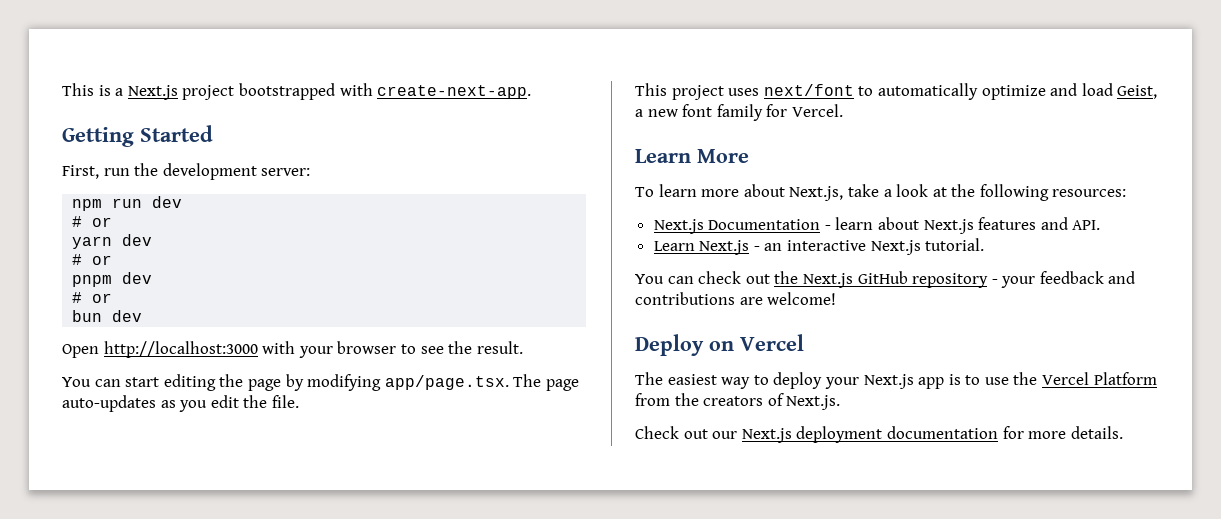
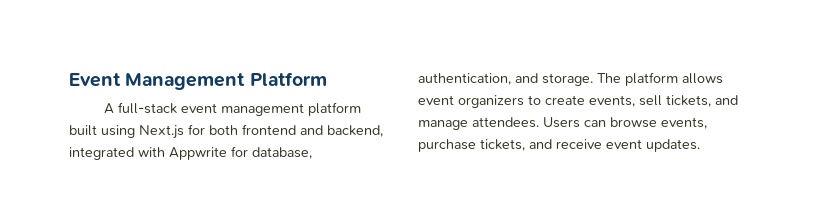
[62,83,532,100] [62,125,213,147] [62,163,311,180] [72,196,183,211] [72,216,113,227] [72,234,153,249] [72,254,113,265] [72,272,153,287] [72,292,113,303] [72,310,143,322] [62,341,523,358] [62,374,579,391] [62,395,299,412] [635,83,1158,100] [635,104,843,121] [635,149,749,163] [635,184,1127,201] [653,217,1101,234] [653,238,985,255] [635,271,1136,288] [635,292,837,305] [635,334,804,356] [635,372,1157,389] [635,393,841,410] [635,426,1123,443] This is a Next.js project bootstrapped with create-next-app. // Getting Started // First, run the development server: // npm run dev // # or // yarn dev // # or // pnpm dev // # or // bun dev // Open http://localhost:3000 with your browser to see the result. // You can start editing the page by modifying app/page.tsx. The page auto-updates as you edit the file. // This project uses next/font to automatically optimize and load Geist, a new font family for Vercel. // Learn More // To learn more about Next.js, take a look at the following resources: // Next.js Documentation - learn about Next.js features and API. // Learn Next.js - an interactive Next.js tutorial. // You can check out the Next.js GitHub repository - your feedback and contributions are welcome! // Deploy on Vercel // The easiest way to deploy your Next.js app is to use the Vercel Platform from the creators of Next.js. // Check out our Next.js deployment documentation for more details. -> [69,72,327,90] [104,102,362,116] [69,124,383,139] [69,146,312,160] [418,72,723,86] [418,95,738,108] [418,117,707,130] [418,139,700,152] Event Management Platform // A full-stack event management platform built using Next.js for both frontend and backend, integrated with Appwrite for database, authentication, and storage. The platform allows event organizers to create events, sell tickets, and manage attendees. Users can browse events, purchase tickets, and receive event updates.

